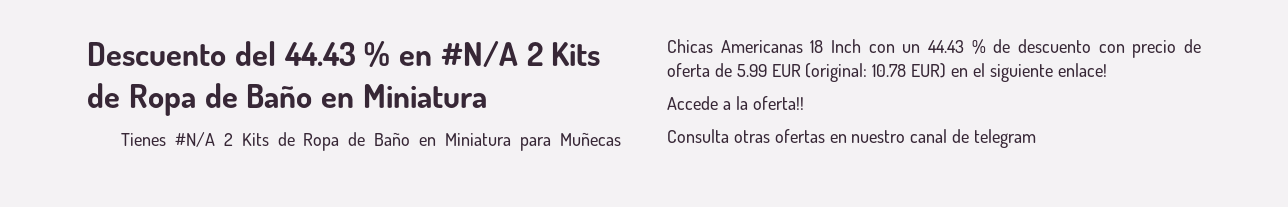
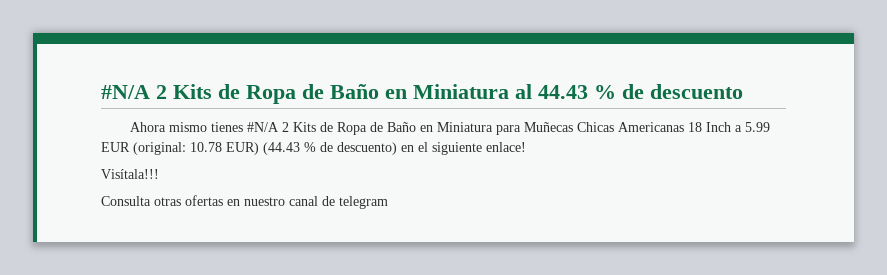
[87,41,601,67] [87,83,487,116] [120,133,166,146] Descuento del 44.43 % en #N/A 2 Kits de Ropa de Baño en Miniatura // Tienes -> [101,84,743,104] [130,122,244,132] #N/A 2 Kits de Ropa de Baño en Miniatura al 44.43 % de descuento // Ahora mismo tienes
[868,39,1201,58] [667,63,732,77] con un 44.43 % de descuento con precio de oferta de -> [735,125,743,132] a
(947, 70) none -> [263,142,397,155] (44.43 % de descuento)
[667,96,804,110] Accede a la oferta!! -> [101,169,159,179] Visítala!!!

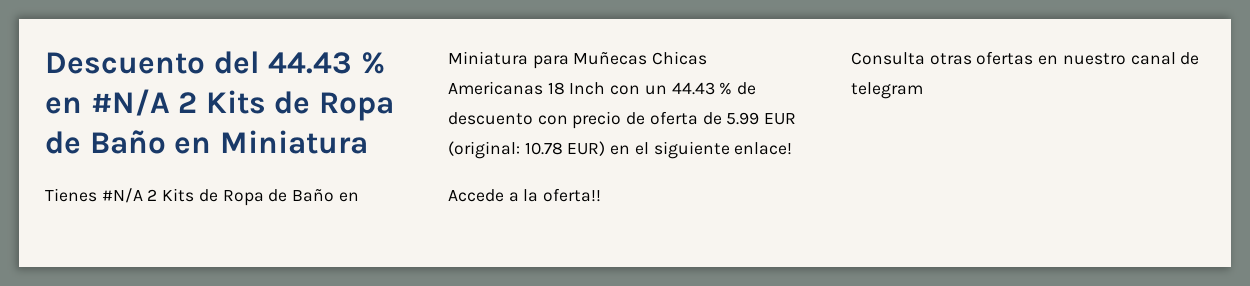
[101,84,743,104] [130,122,244,132] #N/A 2 Kits de Ropa de Baño en Miniatura al 44.43 % de descuento // Ahora mismo tienes -> [45,51,385,74] [45,89,394,121] [45,130,368,154] [45,188,97,202] Descuento del 44.43 % en #N/A 2 Kits de Ropa de Baño en Miniatura // Tienes
[735,125,743,132] a -> [610,82,757,95] [448,111,722,129] con un 44.43 % de descuento con precio de oferta de
[263,142,397,155] (44.43 % de descuento) -> (606, 148) none
[101,169,159,179] Visítala!!! -> [448,188,602,202] Accede a la oferta!!

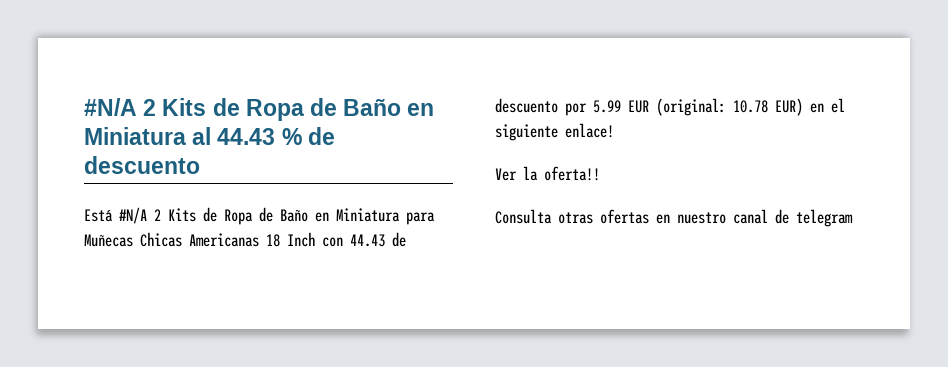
[45,51,385,74] [45,89,394,121] [45,130,368,154] [45,188,97,202] Descuento del 44.43 % en #N/A 2 Kits de Ropa de Baño en Miniatura // Tienes -> [84,98,435,121] [84,127,335,145] [84,156,200,174] [84,209,113,222] #N/A 2 Kits de Ropa de Baño en Miniatura al 44.43 % de descuento // Está
[644,82,757,95] [448,111,722,129] un 44.43 % de descuento con precio de oferta de -> [350,232,406,247] [495,98,587,116] 44.43 de descuento por
[448,189,519,202] Accede a -> [495,168,517,181] Ver

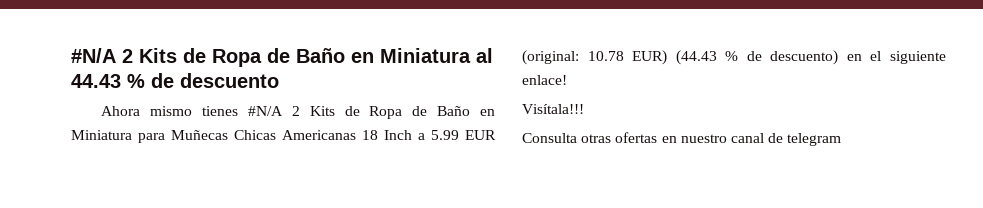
[84,209,113,222] Está -> [101,106,239,116] Ahora mismo tienes
[322,232,406,247] [495,98,587,116] con 44.43 de descuento por -> [418,133,425,140] a
(803, 107) none -> [675,50,839,65] (44.43 % de descuento)
[495,166,600,181] Ver la oferta!! -> [522,104,584,114] Visítala!!!

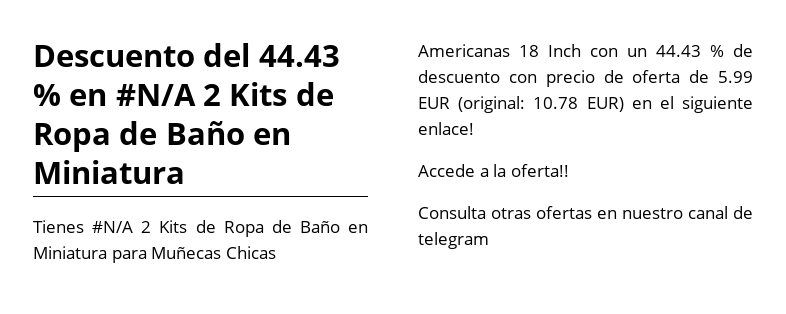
[71,48,493,67] [71,73,279,88] [101,106,239,116] #N/A 2 Kits de Ropa de Baño en Miniatura al 44.43 % de descuento // Ahora mismo tienes -> [33,43,340,67] [33,82,334,106] [33,121,292,152] [33,160,185,184] [33,220,84,233] Descuento del 44.43 % en #N/A 2 Kits de Ropa de Baño en Miniatura // Tienes
[418,133,425,140] a -> [590,44,753,57] [418,70,710,87] con un 44.43 % de descuento con precio de oferta de
[675,50,839,65] (44.43 % de descuento) -> (624, 104) none
[522,104,584,114] Visítala!!! -> [418,164,569,177] Accede a la oferta!!

